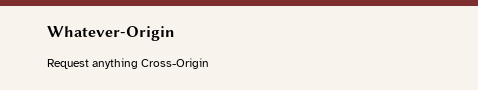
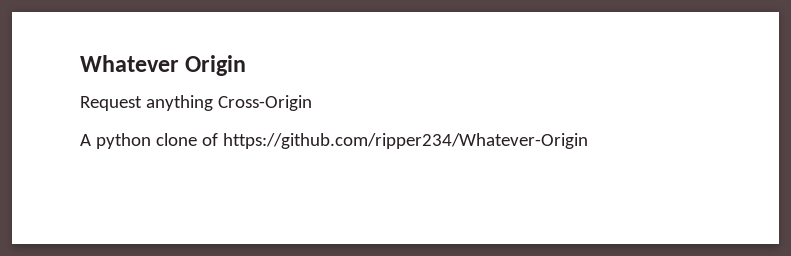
[47,26,175,41] Whatever-Origin -> [80,55,247,76] Whatever Origin
(210, 63) none -> [80,133,588,149] // A python clone of https://github.com/ripper234/Whatever-Origin

